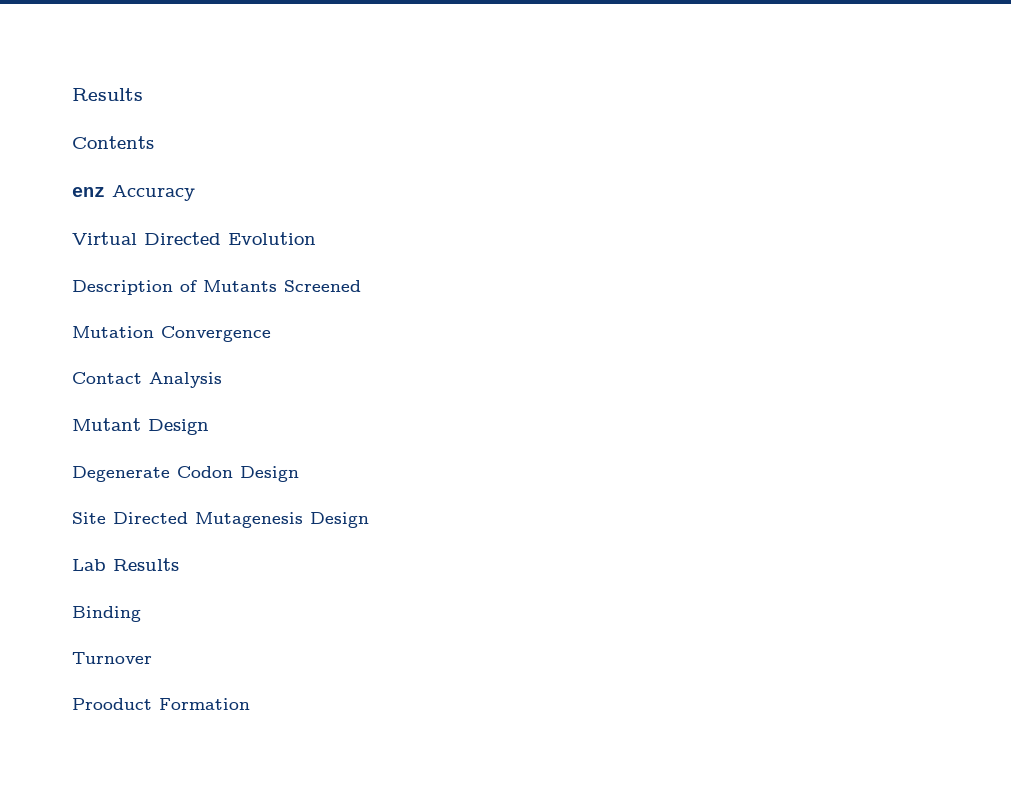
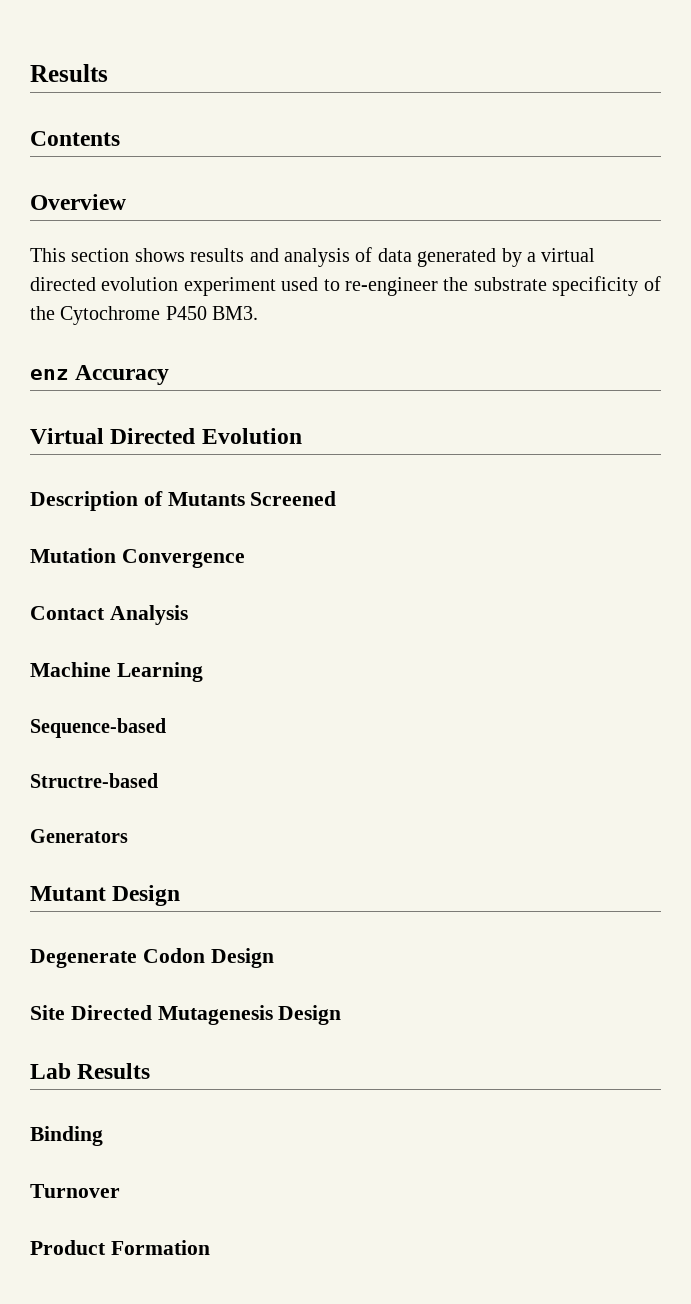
(154, 142) none -> [30,194,126,210] [30,247,596,267] [30,276,661,296] [30,306,259,325] // Overview // This section shows results and analysis of data generated by a virtual directed evolution experiment used to re-engineer the substrate specificity of the Cytochrome P450 BM3.
(222, 380) none -> [30,662,203,682] [30,718,166,738] [30,773,158,788] [30,829,128,843] // Machine Learning // Sequence-based // Structre-based // Generators
[72,698,152,710] Prooduct -> [30,1240,106,1255] Product

